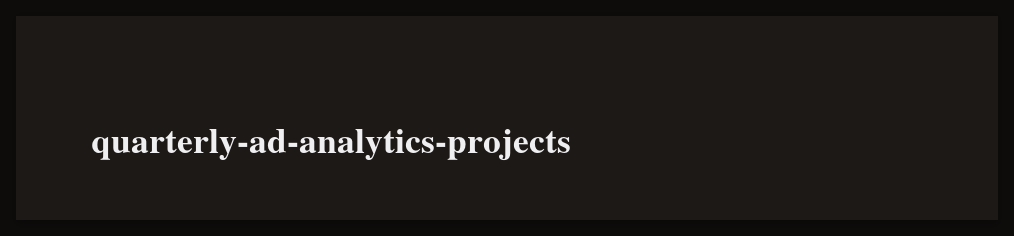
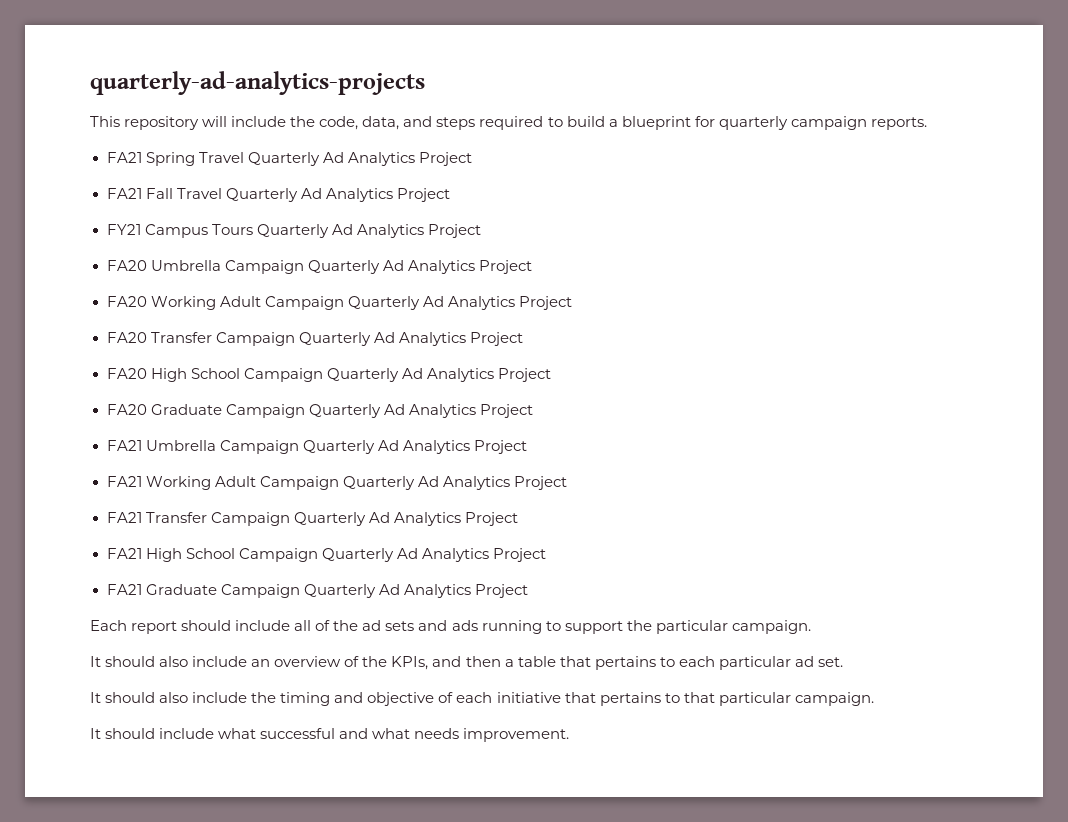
(571, 145) none -> [90,116,927,130] [106,152,472,166] [106,188,450,202] [106,224,481,238] [106,260,532,274] [106,296,572,310] [106,332,523,346] [106,368,551,382] [106,404,533,418] [106,440,527,454] [106,476,567,490] [106,512,518,526] [106,548,546,562] [106,584,528,598] [90,620,811,634] [90,656,843,670] [90,692,874,706] [90,728,570,742] // This repository will include the code, data, and steps required to build a blueprint for quarterly campaign reports. // FA21 Spring Travel Quarterly Ad Analytics Project // FA21 Fall Travel Quarterly Ad Analytics Project // FY21 Campus Tours Quarterly Ad Analytics Project // FA20 Umbrella Campaign Quarterly Ad Analytics Project // FA20 Working Adult Campaign Quarterly Ad Analytics Project // FA20 Transfer Campaign Quarterly Ad Analytics Project // FA20 High School Campaign Quarterly Ad Analytics Project // FA20 Graduate Campaign Quarterly Ad Analytics Project // FA21 Umbrella Campaign Quarterly Ad Analytics Project // FA21 Working Adult Campaign Quarterly Ad Analytics Project // FA21 Transfer Campaign Quarterly Ad Analytics Project // FA21 High School Campaign Quarterly Ad Analytics Project // FA21 Graduate Campaign Quarterly Ad Analytics Project // Each report should include all of the ad sets and ads running to support the particular campaign. // It should also include an overview of the KPIs, and then a table that pertains to each particular ad set. // It should also include the timing and objective of each initiative that pertains to that particular campaign. // It should include what successful and what needs improvement.

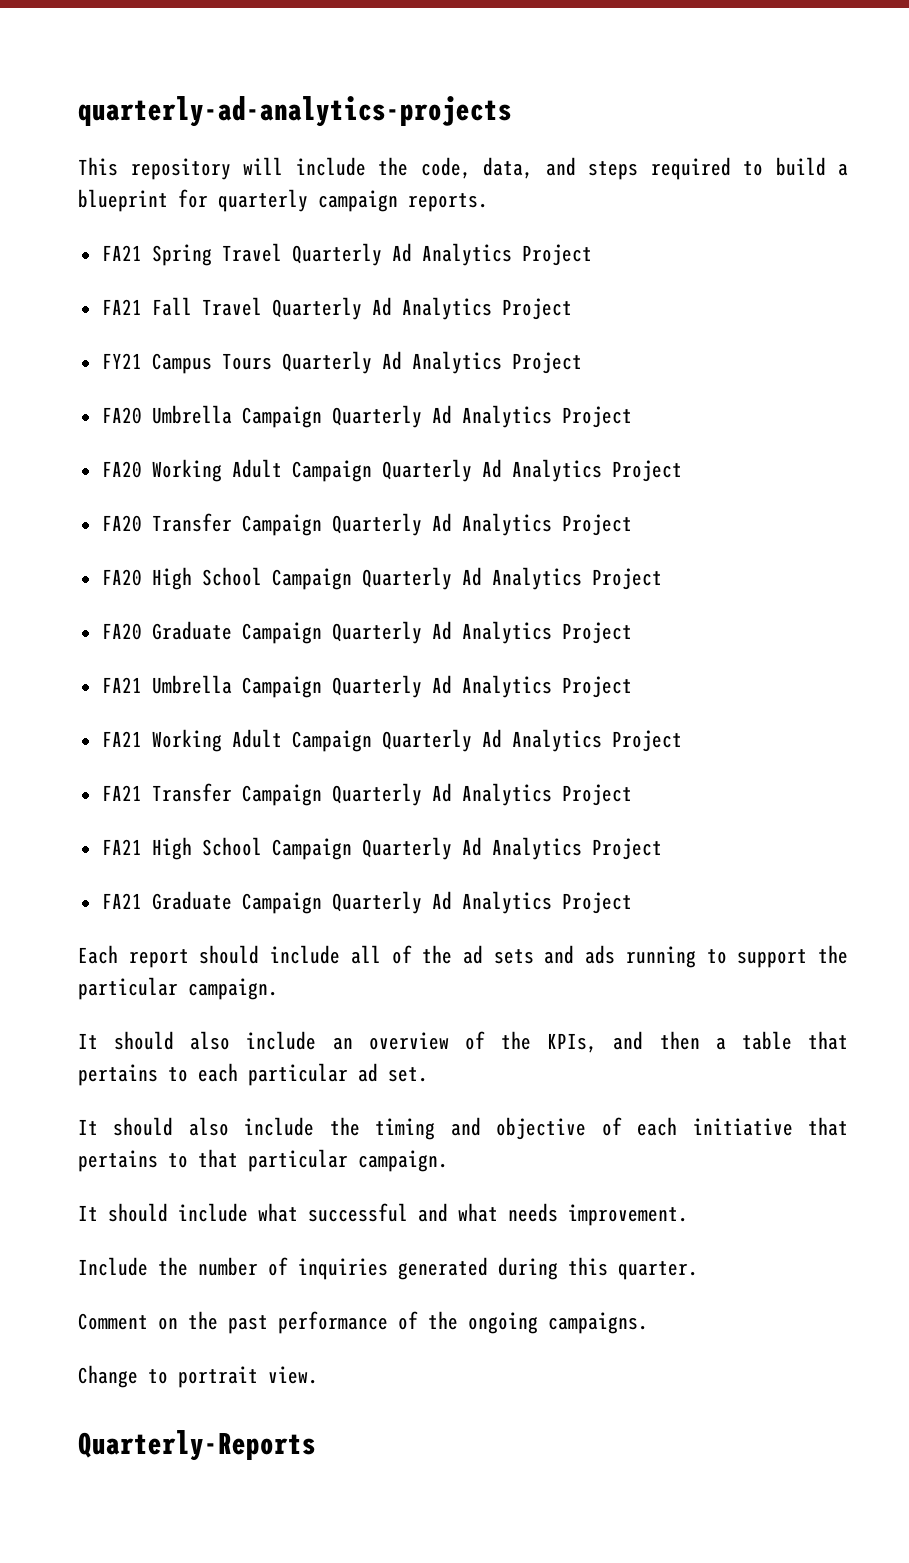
(570, 735) none -> [78,1257,698,1280] [78,1311,648,1334] [78,1365,318,1388] [78,1430,316,1461] // Include the number of inquiries generated during this quarter. // Comment on the past performance of the ongoing campaigns. // Change to portrait view. // Quarterly-Reports

